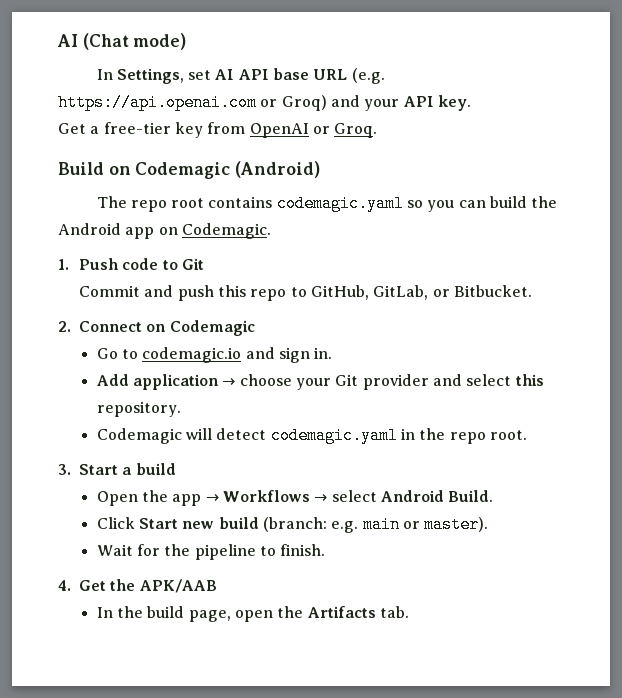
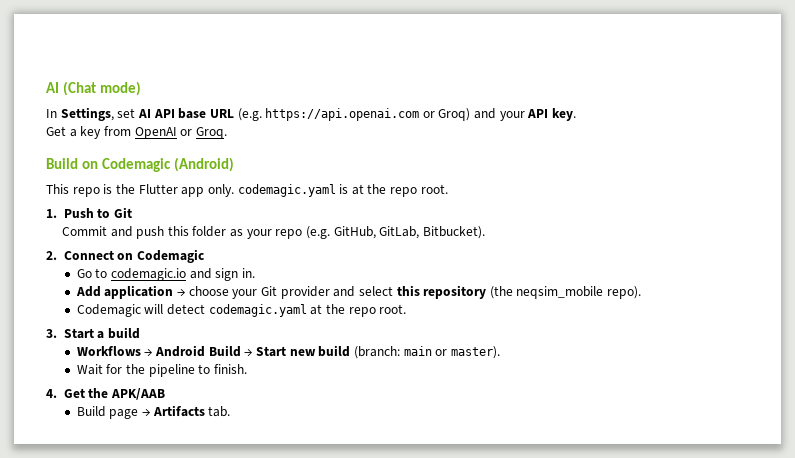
[103,122,171,134] free-tier -> (77, 133) none
[96,195,558,212] [58,223,271,239] The repo root contains codemagic.yaml so you can build the Android app on Codemagic. -> [46,184,448,197] This repo is the Flutter app only. codemagic.yaml is at the repo root.
[122,258,159,270] code -> (94, 213) none
[250,285,532,301] repo to GitHub, GitLab, or Bitbucket. -> [192,226,485,239] folder as your repo (e.g. GitHub, GitLab, Bitbucket).
[96,401,181,417] repository. -> [423,285,642,299] repository (the neqsim_mobile repo).
[400,428,415,440] in -> [310,304,323,315] at
[96,490,494,506] [96,517,135,529] Open the app → Workflows → select Android Build. // Click -> [76,345,253,357] Workflows → Android Build →
[331,521,359,533] e.g. -> (400, 352) none
[96,606,304,622] In the build page, open the -> [76,406,150,419] Build page →

